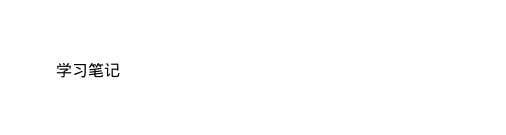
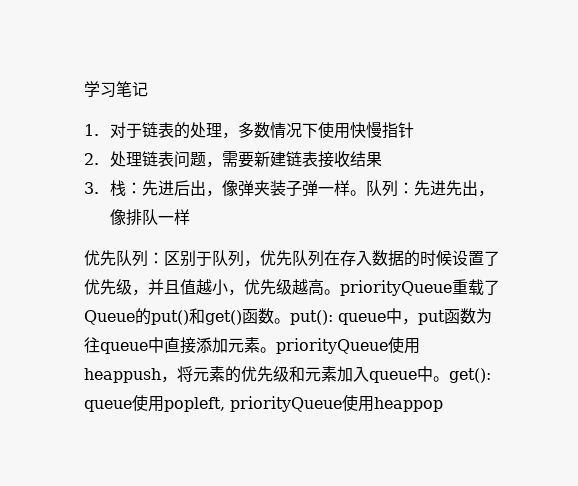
(120, 70) none -> [84,121,414,139] [84,151,382,168] [84,180,494,197] [109,209,190,226] [84,250,500,267] [84,279,500,296] [84,308,492,325] [84,337,420,354] [84,366,491,383] [84,395,443,412] // 1.对于链表的处理，多数情况下使用快慢指针 // 2.处理链表问题，需要新建链表接收结果 // 3.栈：先进后出，像弹夹装子弹一样。队列：先进先出，像排队一样 // 优先队列：区别于队列，优先队列在存入数据的时候设置了优先级，并且值越小，优先级越高。priorityQueue重载了Queue的put()和get()函数。put(): queue中，put函数为往queue中直接添加元素。priorityQueue使用heappush，将元素的优先级和元素加入queue中。get(): queue使用popleft, priorityQueue使用heappop

